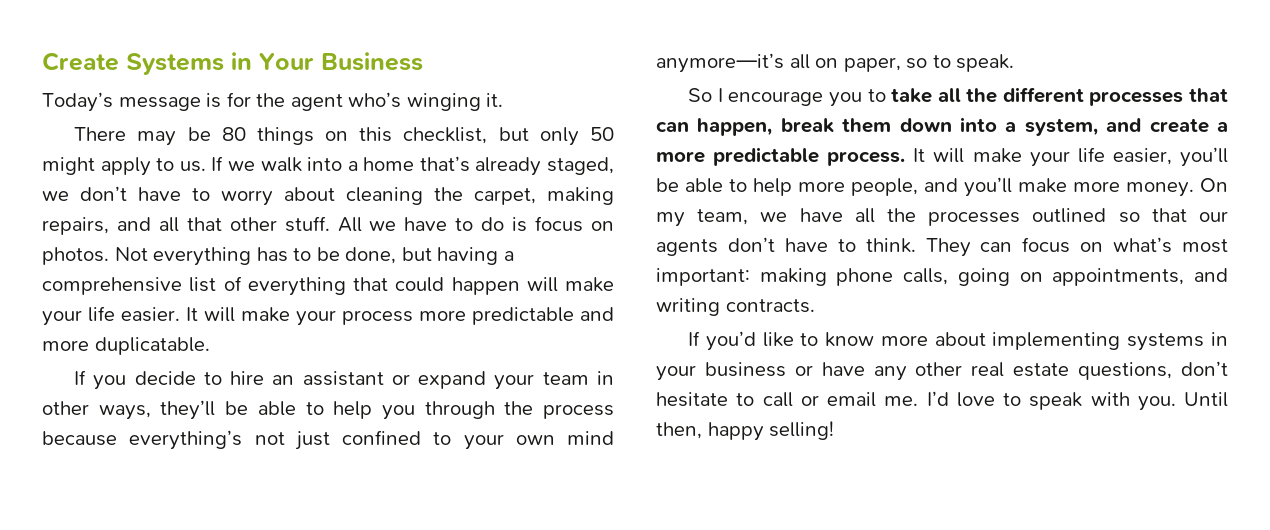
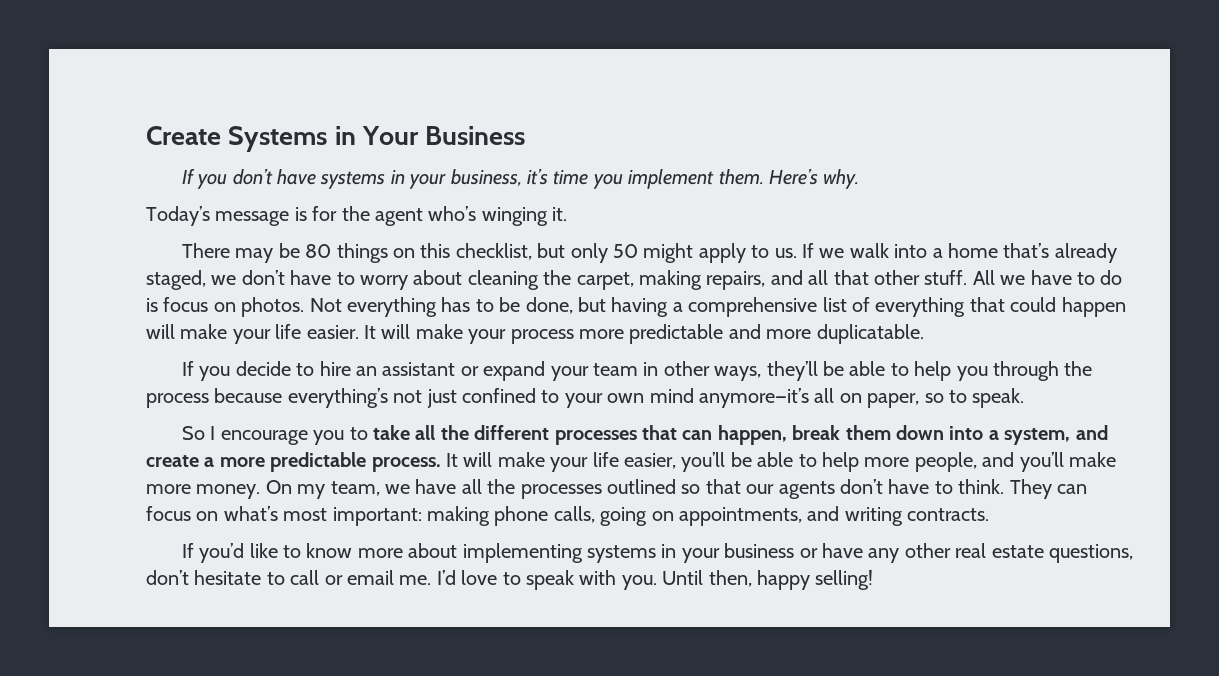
(423, 61) none -> [181,169,860,189] // If you don’t have systems in your business, it’s time you implement them. Here’s why.

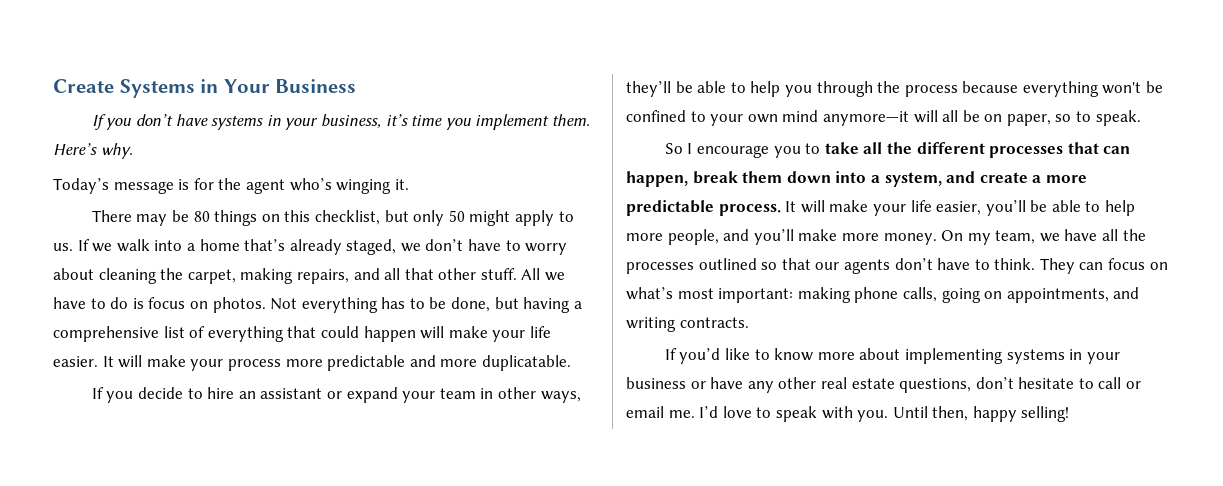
[287,388,457,408] everything’s not just -> [1022,81,1164,97] everything won't be
[698,388,835,408] anymore—it’s all -> [822,110,980,126] anymore—it will all be

